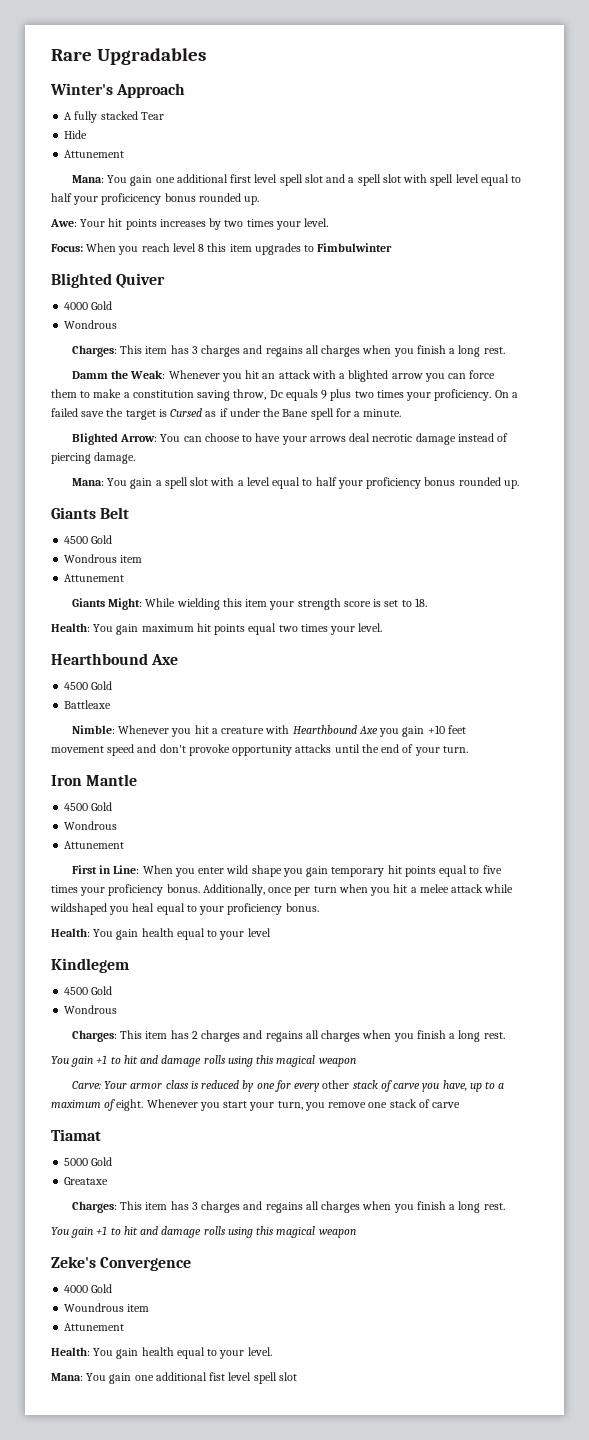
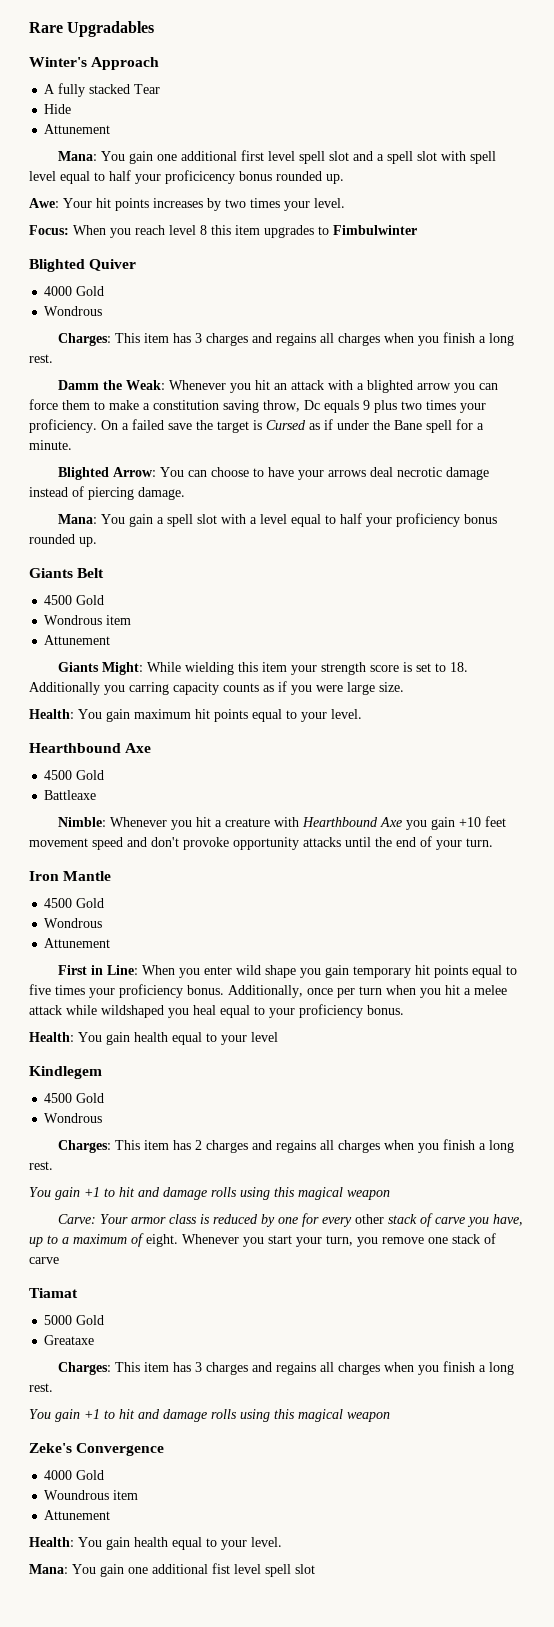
(427, 602) none -> [29,681,404,695] Additionally you carring capacity counts as if you were large size.
[278,624,328,632] two times -> [286,710,297,719] to

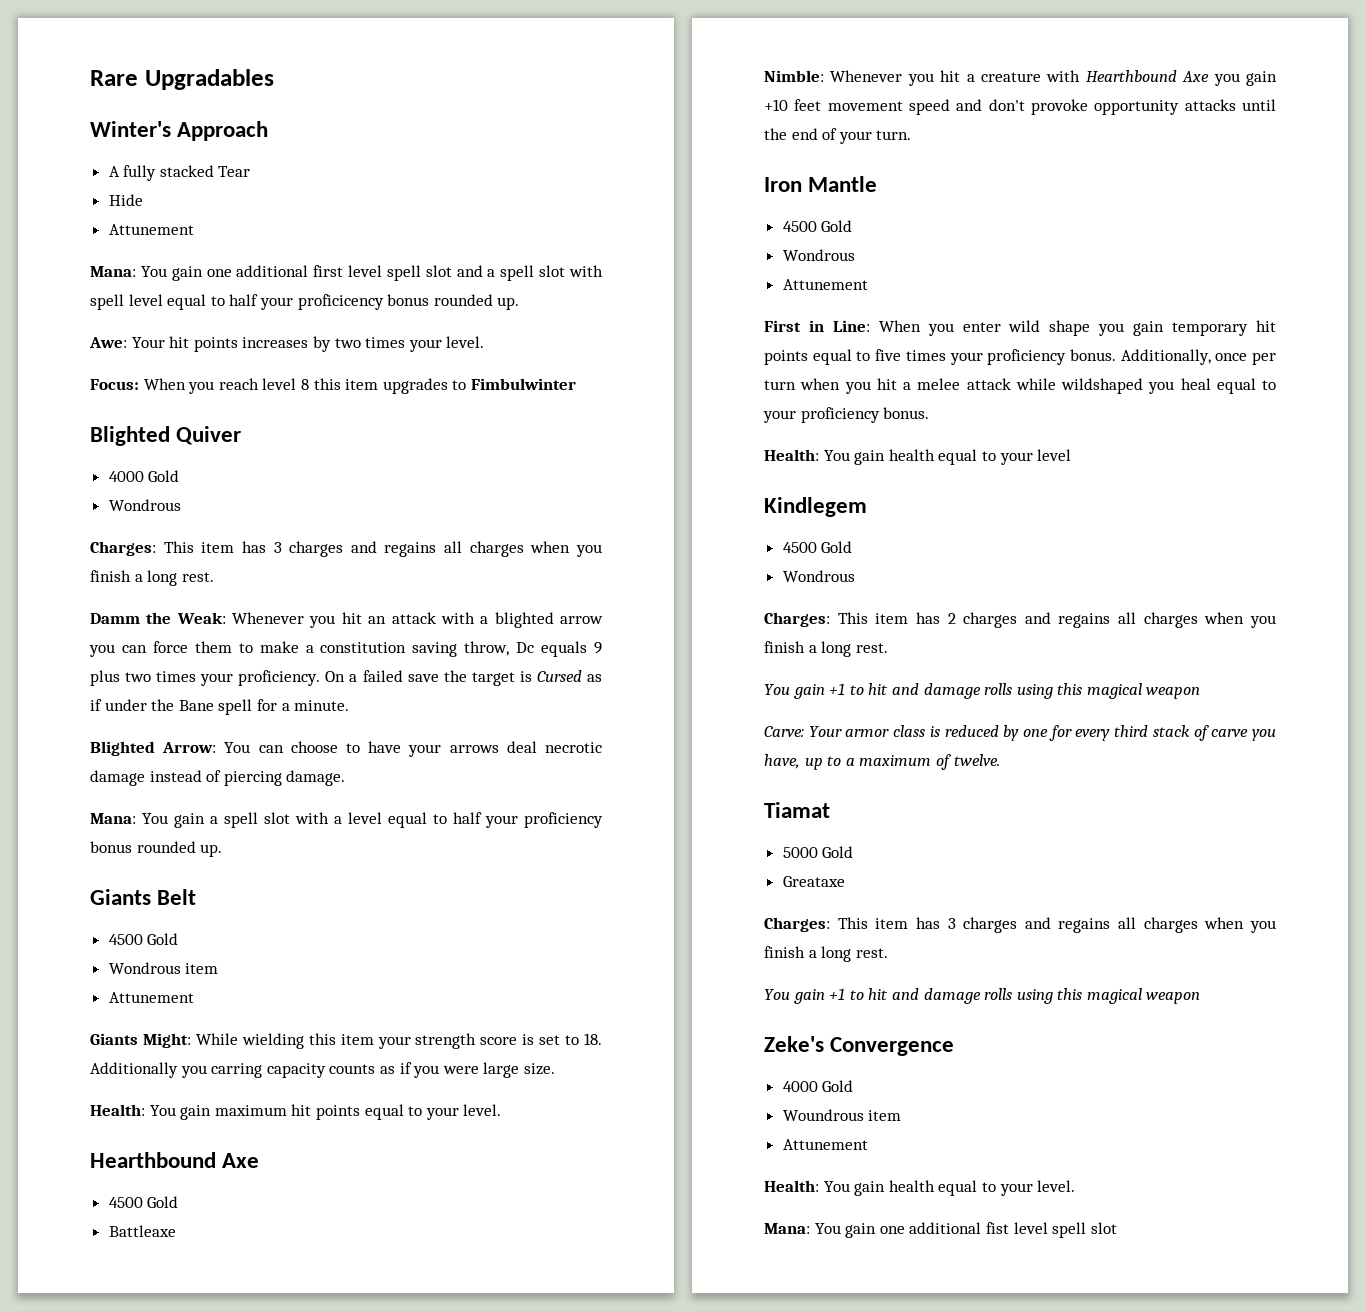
[354,1214,384,1224] other -> [1114,725,1149,737] third
[146,1233,496,1247] [29,1257,59,1264] eight. Whenever you start your turn, you remove one stack of carve -> [953,754,1000,766] twelve.

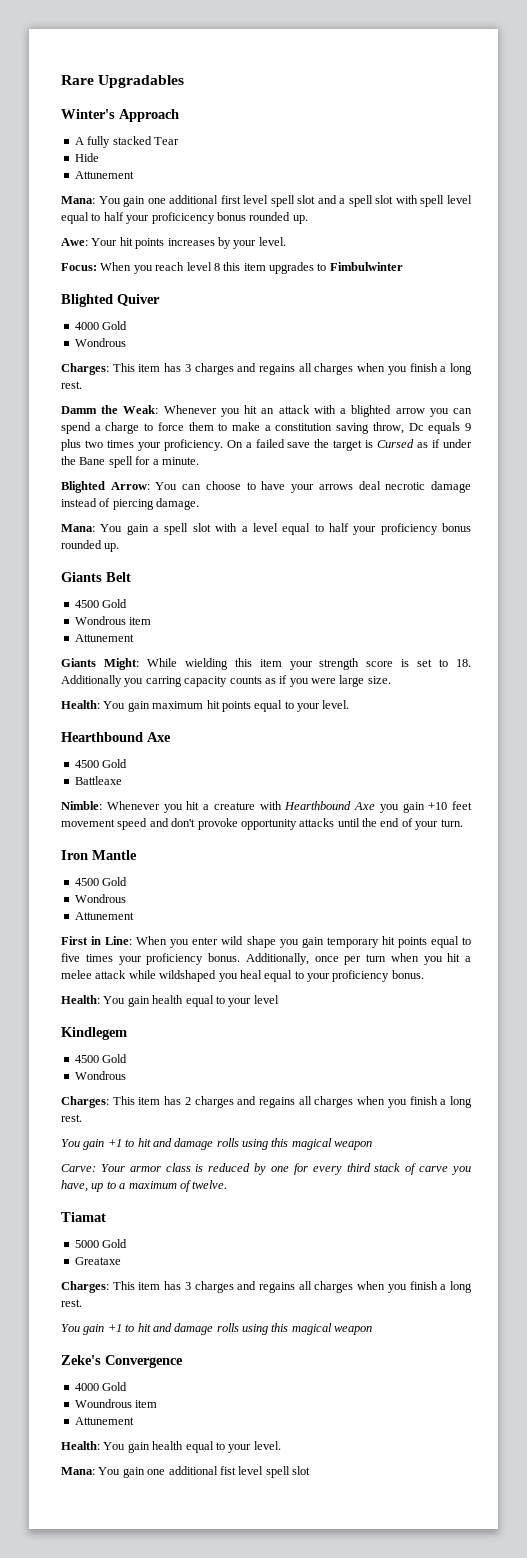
[334,337,406,348] two times -> (231, 243) none
(147, 649) none -> [61,422,154,434] spend a charge to

